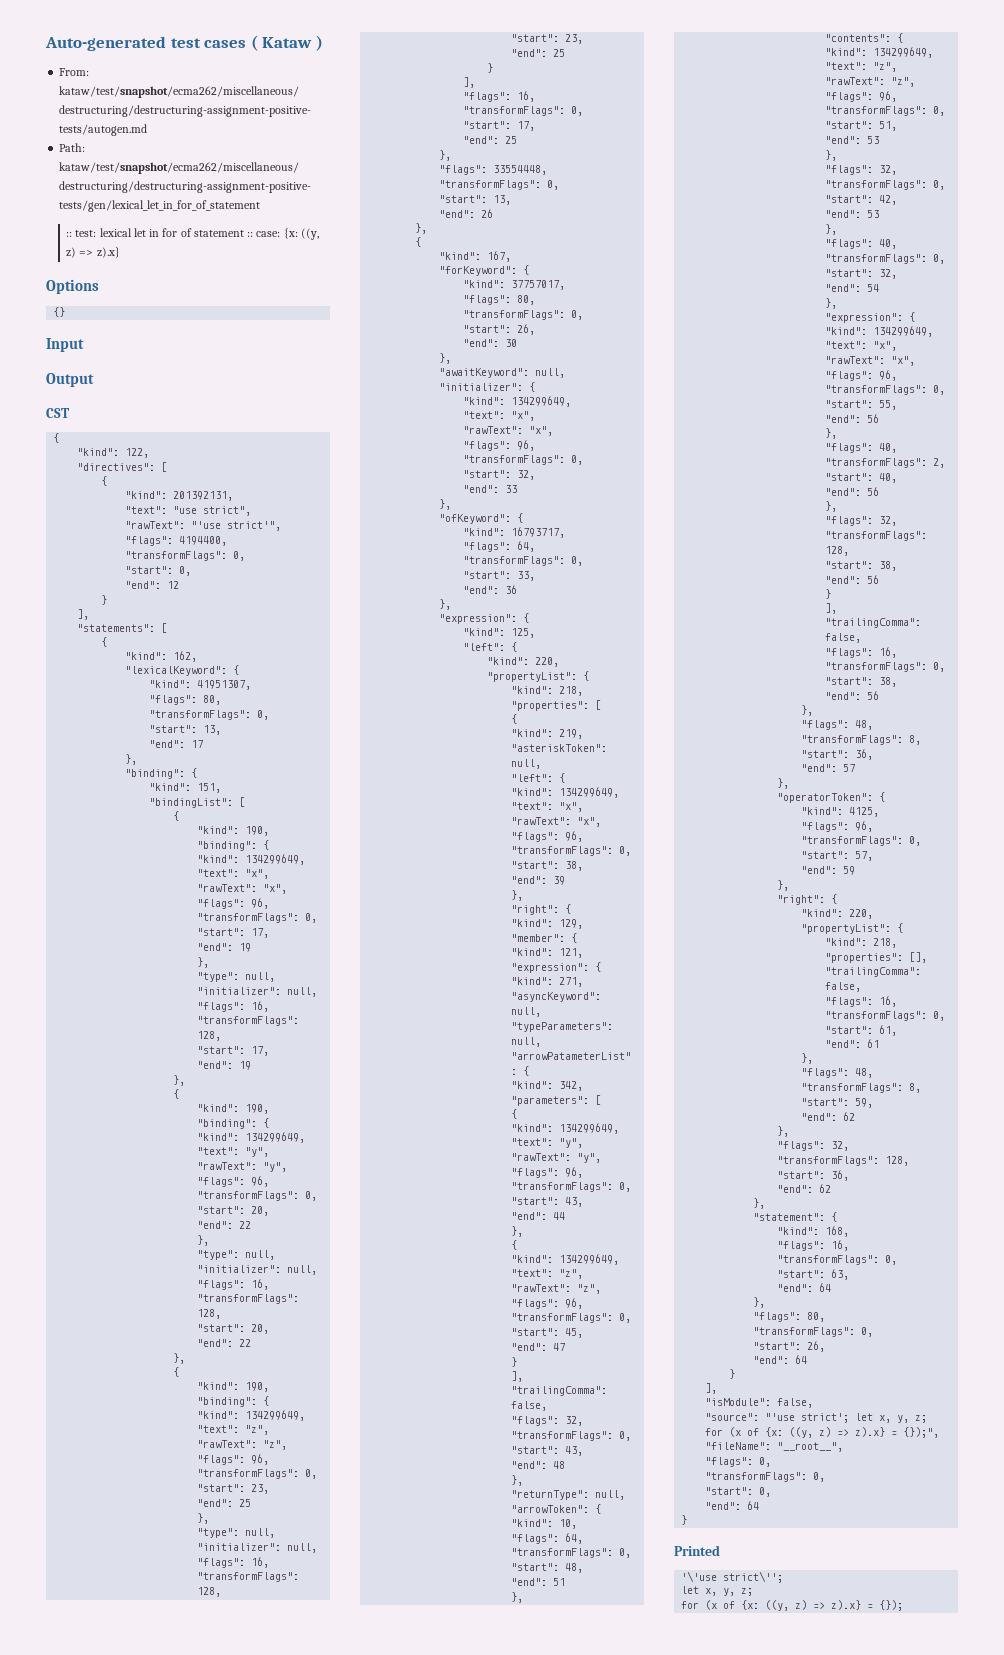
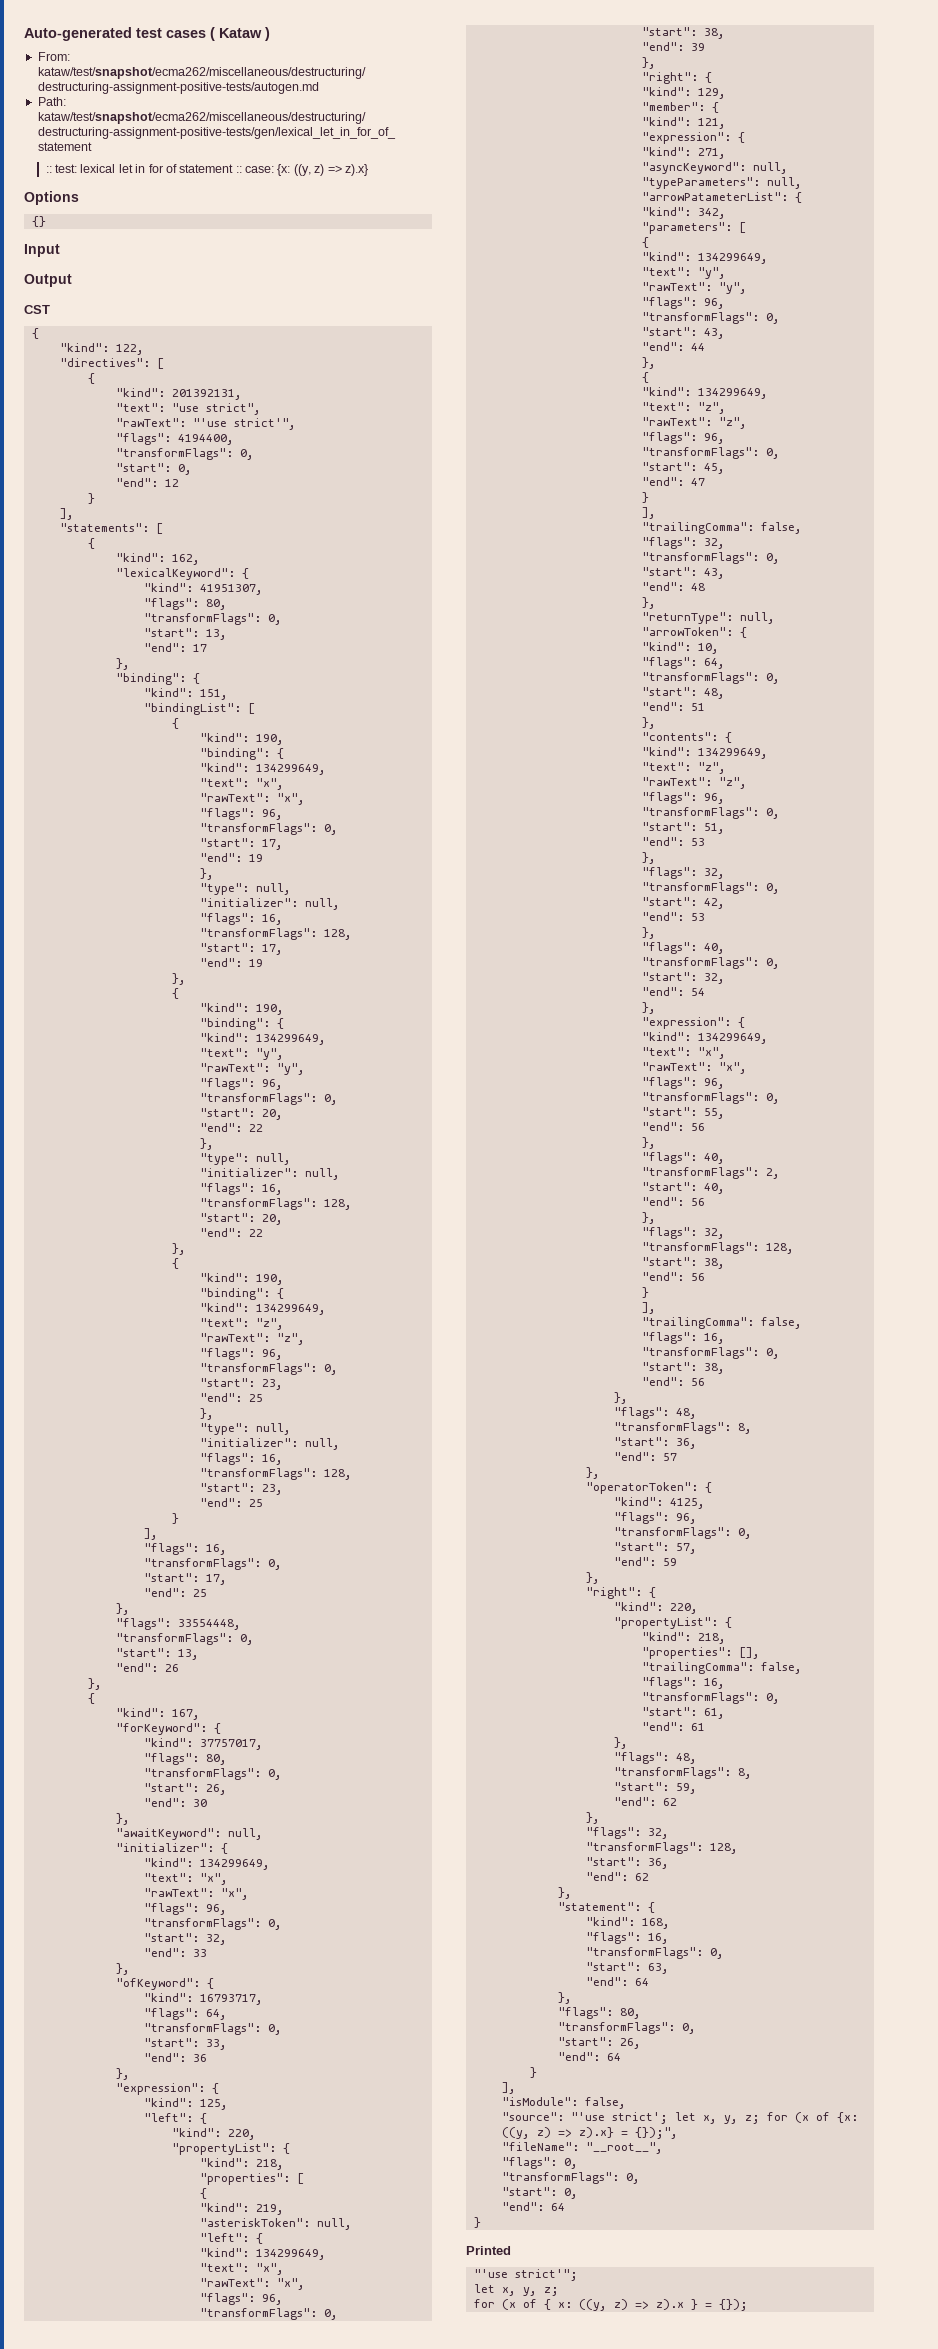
[681,1571,784,1583] '\'use strict\''; -> [473,2269,578,2281] "'use strict'";
[741,1600,862,1611] {x: ((y, z) => z).x} -> [543,2299,698,2311] { x: ((y, z) => z).x }

